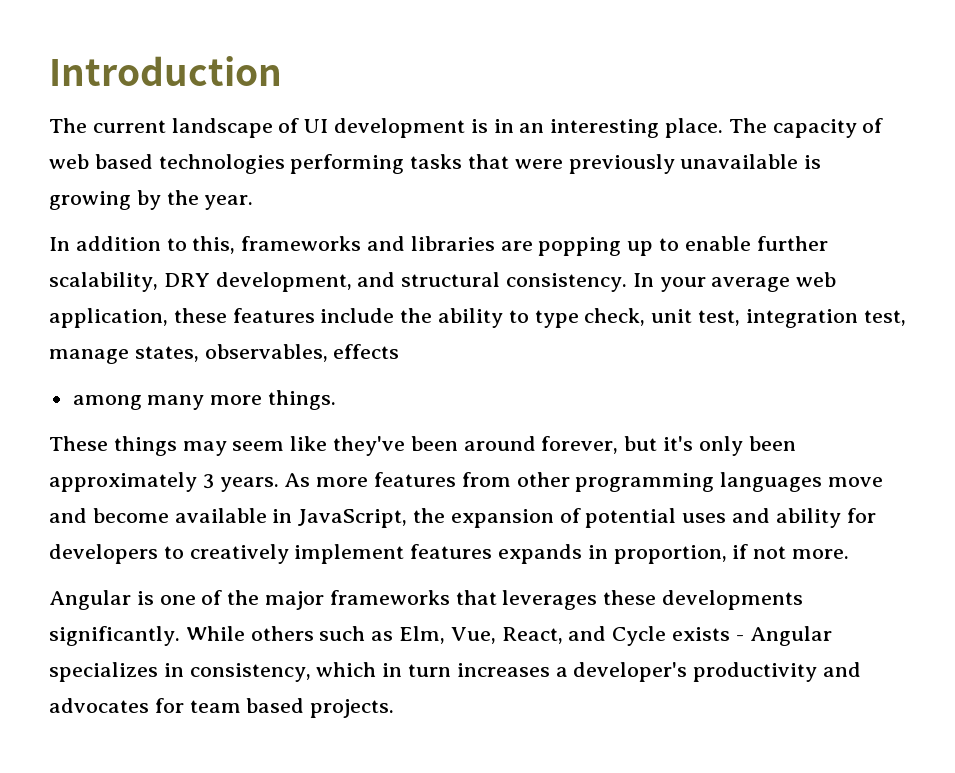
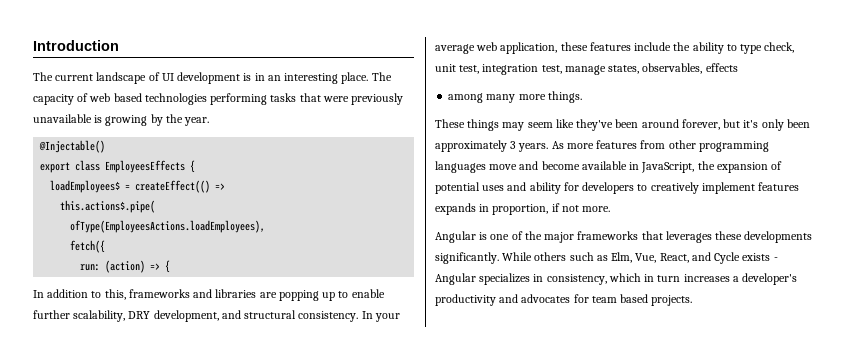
(254, 202) none -> [39,140,106,153] [40,160,196,173] [50,180,226,193] [60,200,156,213] [70,220,266,233] [70,240,106,253] [80,260,171,273] // @Injectable() // export class EmployeesEffects { // loadEmployees$ = createEffect(() => // this.actions$.pipe( // ofType(EmployeesActions.loadEmployees), // fetch({ // run: (action) => {

